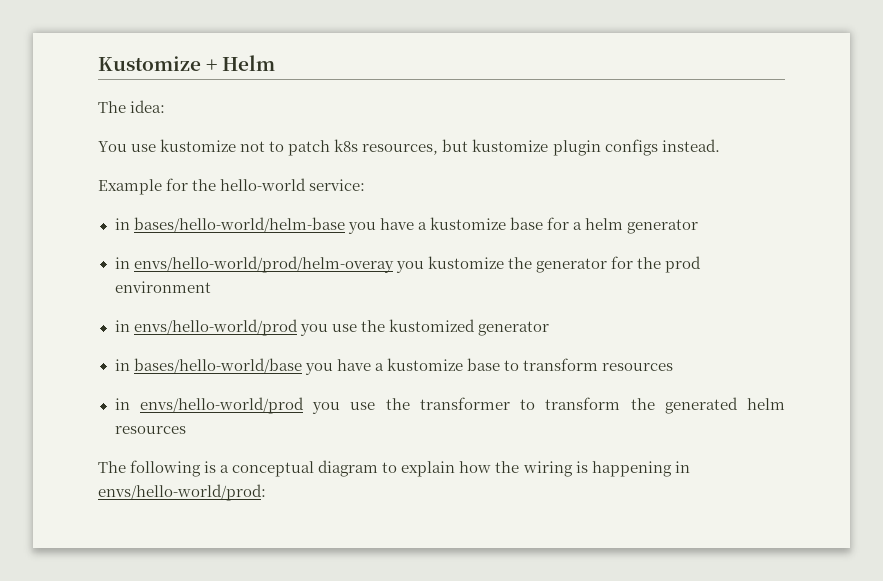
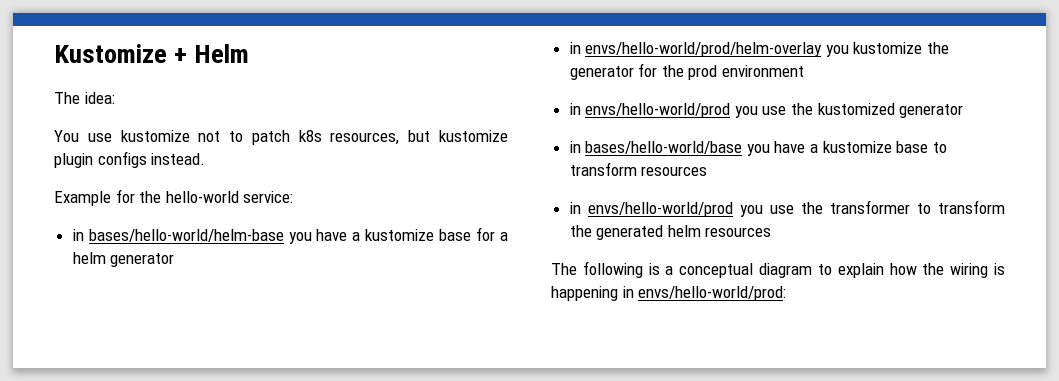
[133,256,394,273] envs/hello-world/prod/helm-overay -> [585,42,823,57] envs/hello-world/prod/helm-overlay

